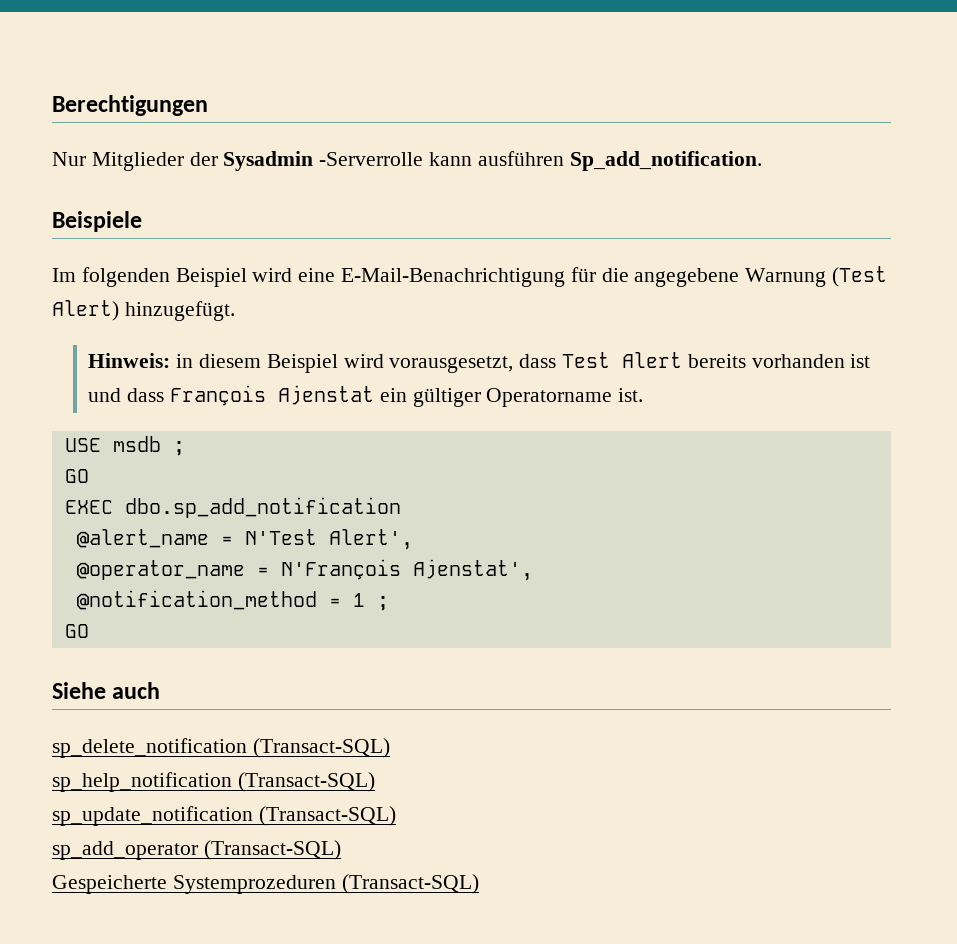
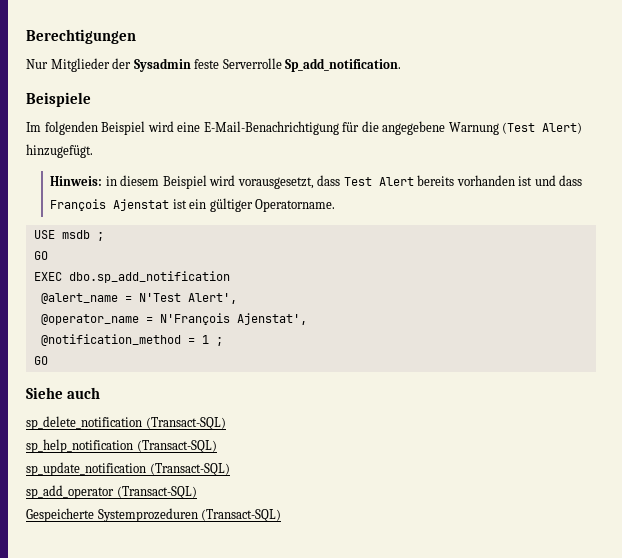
[319,151,564,166] -Serverrolle kann ausführen -> [194,58,282,69] feste Serverrolle
(374, 395) none -> [172,199,187,209] ist
[486,388,644,407] Operatorname ist. -> [255,199,336,212] Operatorname.

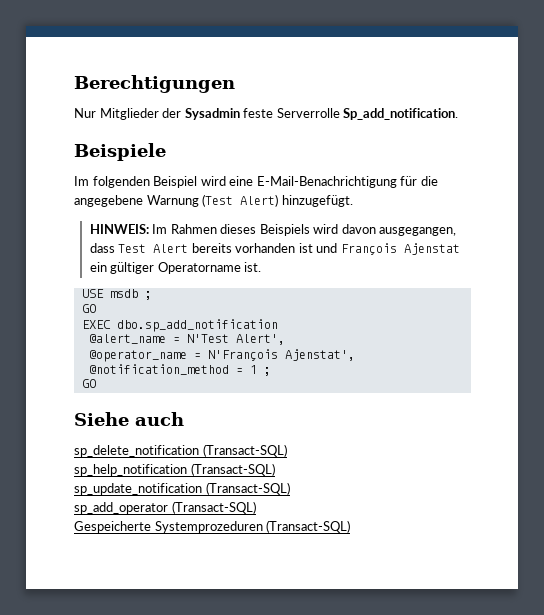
[50,175,314,189] Hinweis: in diesem Beispiel wird vorausgesetzt, -> [89,224,457,236] HINWEIS: Im Rahmen dieses Beispiels wird davon ausgegangen,
[559,175,583,186] dass -> (338, 248) none
[172,199,187,209] ist -> (460, 249) none
[255,199,336,212] Operatorname. -> [157,262,262,274] Operatorname ist.

